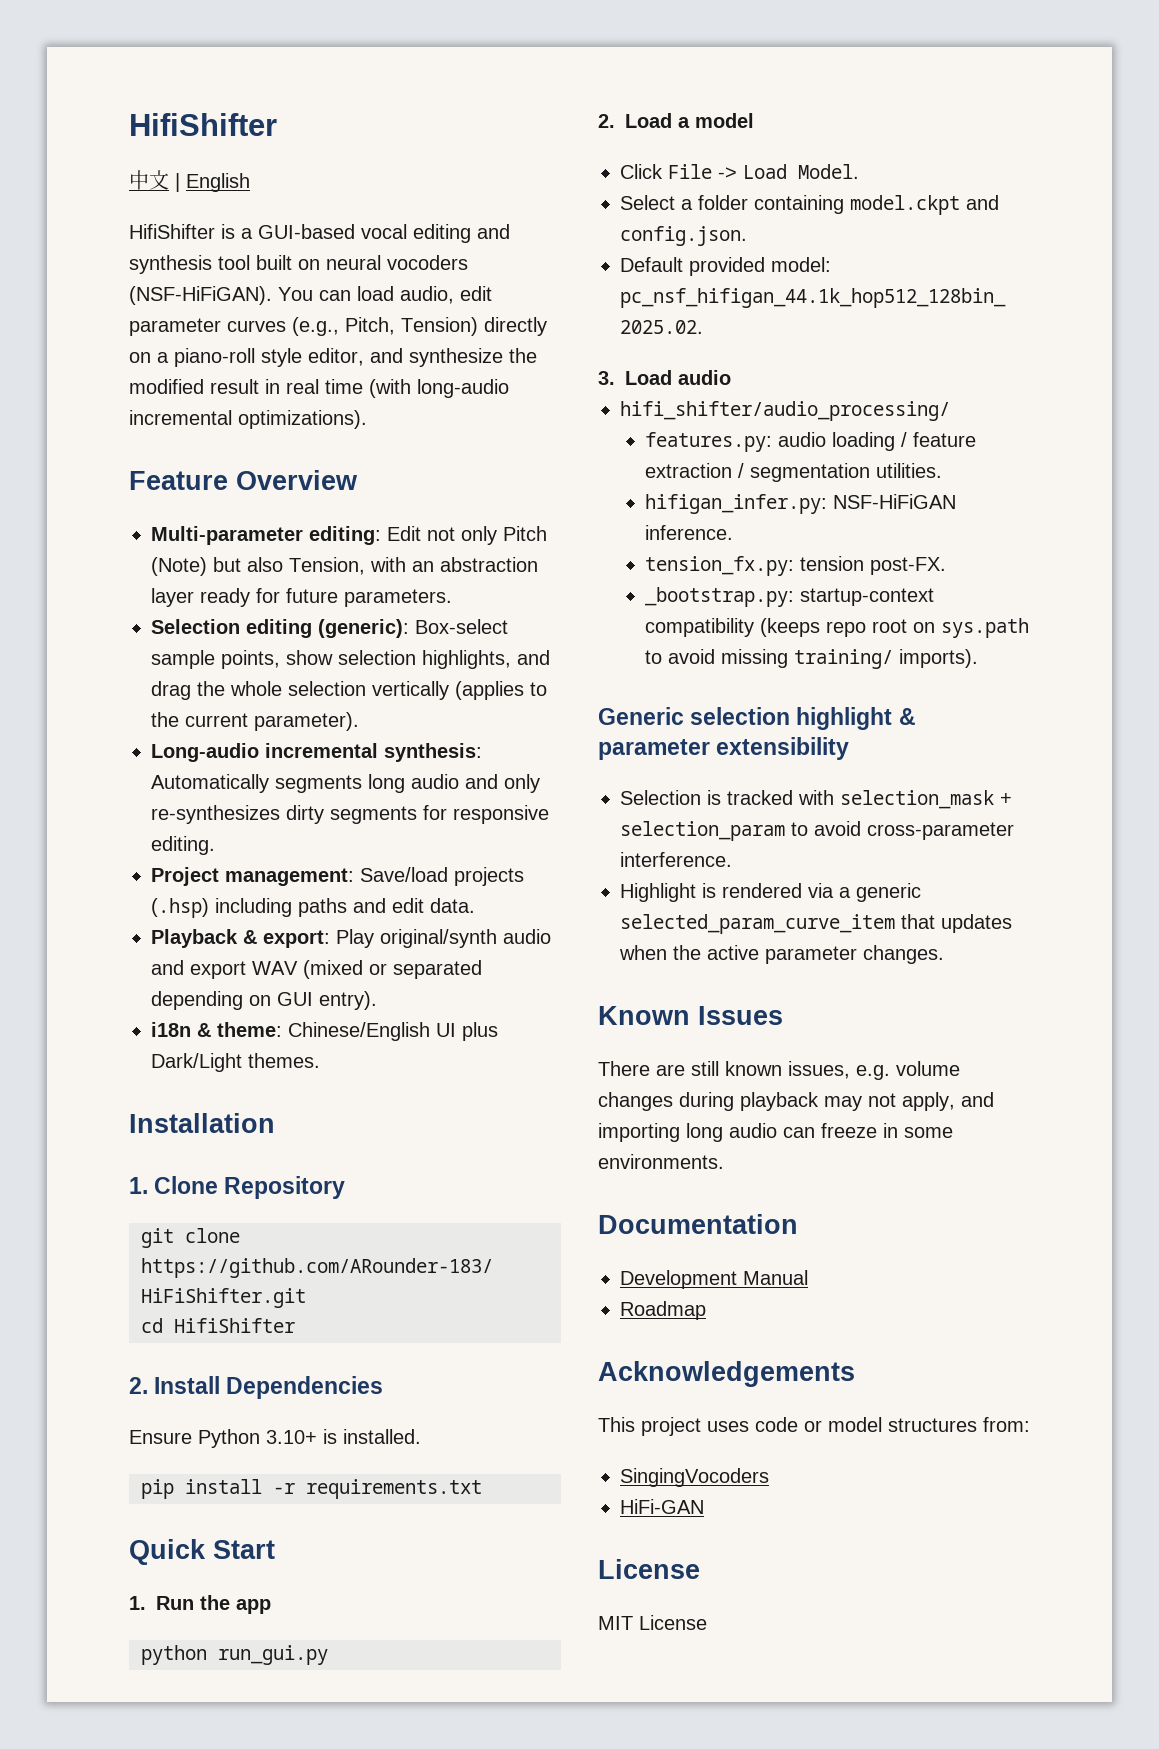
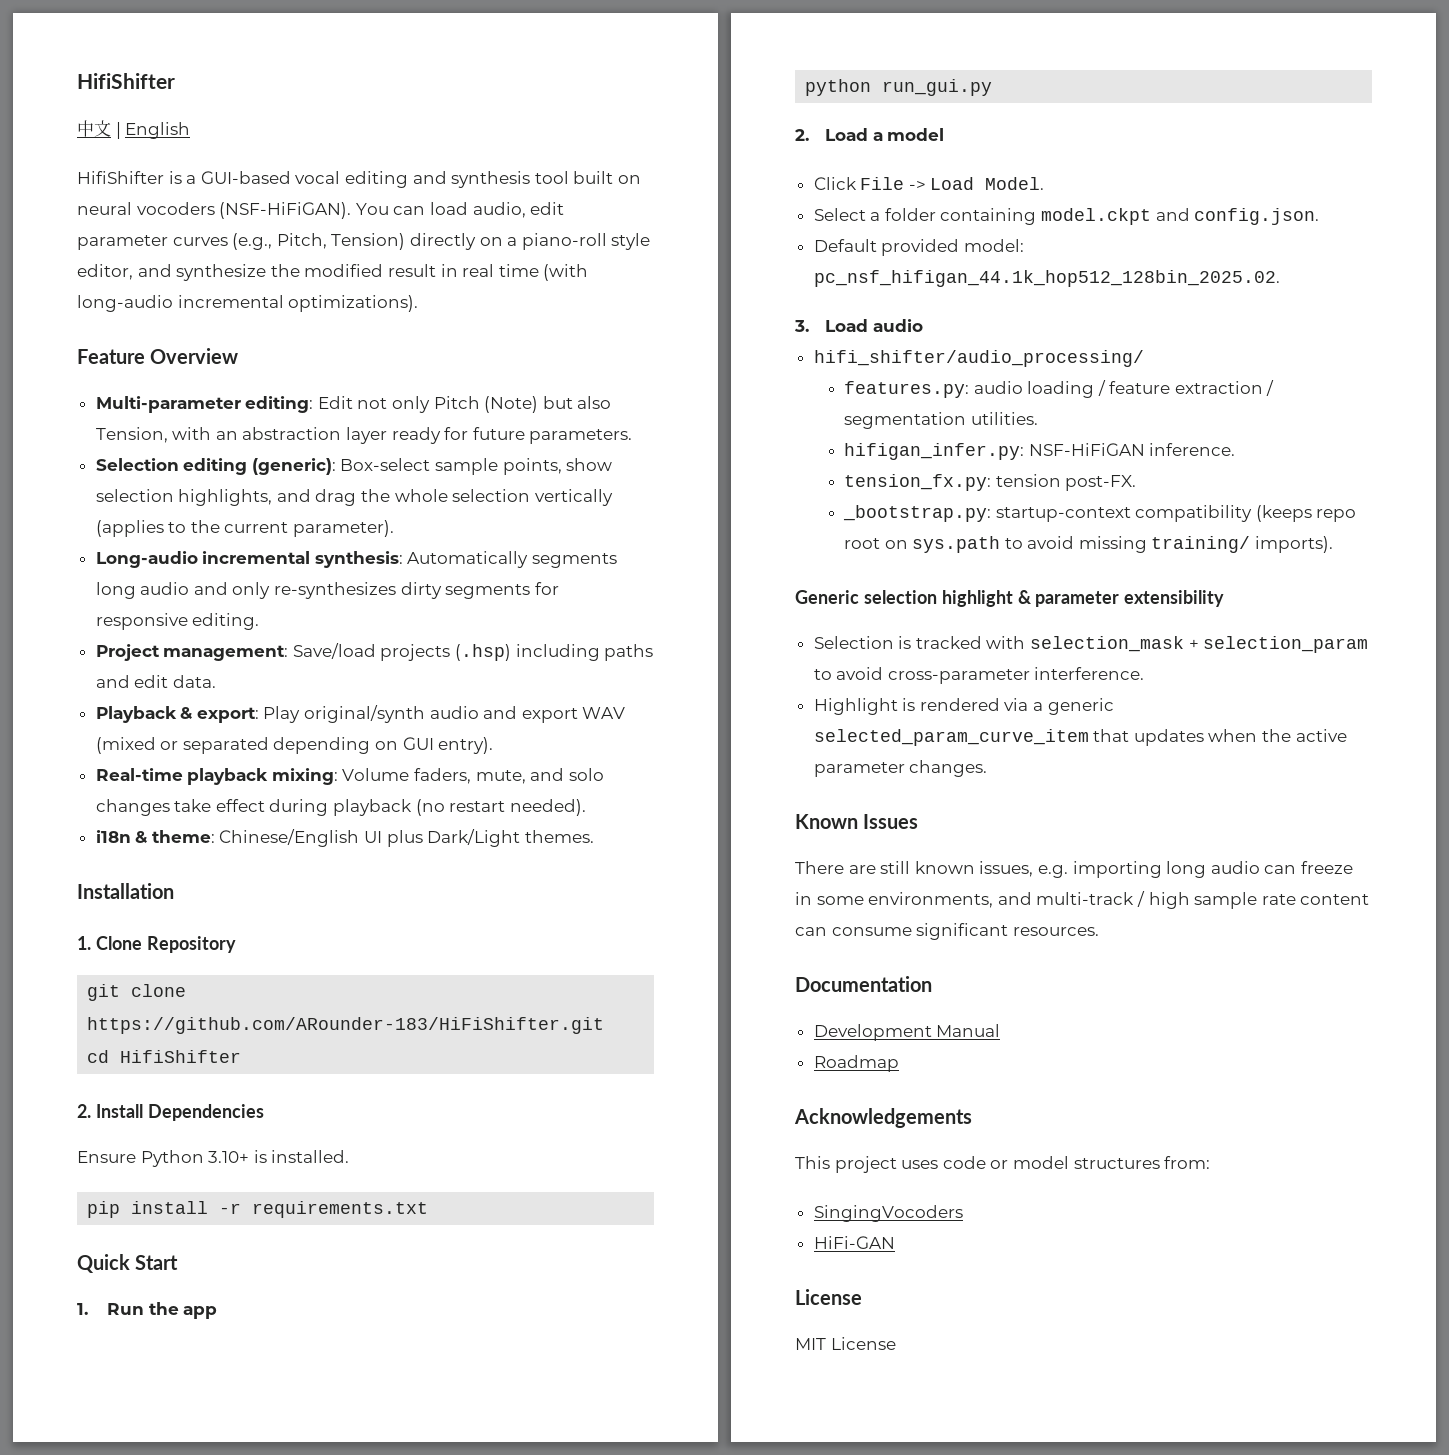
(377, 1000) none -> [95,768,604,785] [95,799,586,816] // Real-time playback mixing: Volume faders, mute, and solo changes take effect during playback (no restart needed).
[896,1061,960,1076] [598,1092,994,1111] volume changes during playback may not apply, and -> (1068, 871) none
[598,1154,724,1169] environments. -> [868,891,1370,909] [795,923,1099,940] environments, and multi-track / high sample rate content can consume significant resources.

